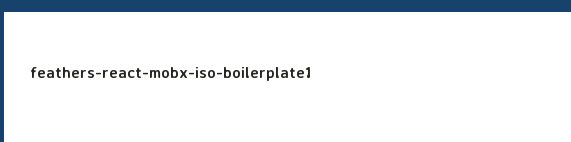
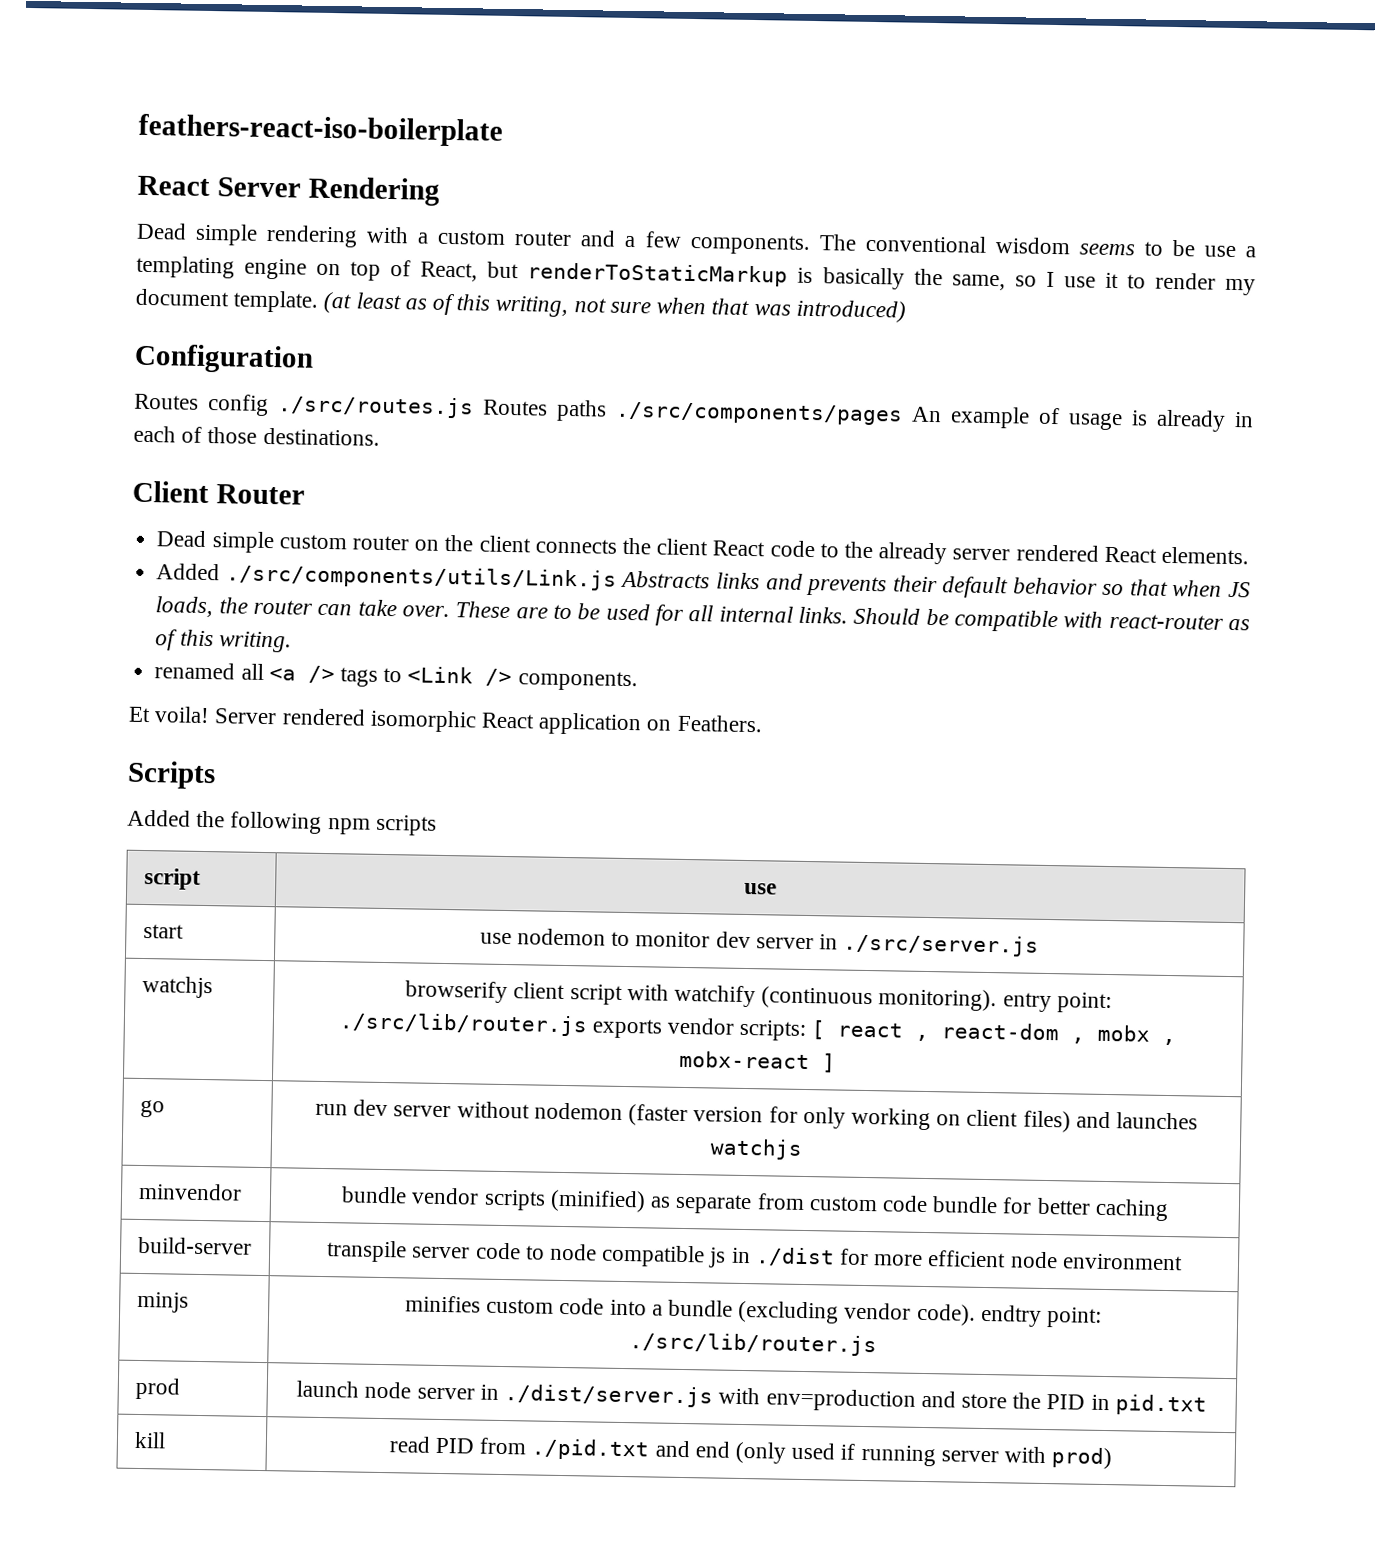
[30,67,311,81] feathers-react-mobx-iso-boilerplate1 -> [138,113,503,147] [137,175,440,206] [136,222,1257,258] [136,255,1256,296] [135,288,906,323] [134,343,314,374] [134,393,1254,432] [133,425,380,446] [132,480,305,505] [156,530,1250,565] [156,563,1252,599] [155,596,1251,633] [155,629,292,653] [154,662,638,692] [128,706,763,736] [127,760,216,790] [127,809,437,836] [143,867,201,890] [743,882,777,895] [142,923,184,939] [479,928,1040,957] [141,975,213,999] [405,980,1112,1014] [338,1012,1177,1046] [678,1050,836,1073] [139,1099,165,1118] [315,1099,1198,1133] [709,1138,803,1160] [137,1182,242,1201] [341,1186,1169,1222] [137,1236,252,1255] [326,1240,1183,1271] [136,1291,189,1313] [404,1295,1103,1328] [628,1332,877,1357] [134,1377,180,1400] [296,1380,1207,1416] [133,1431,166,1449] [388,1436,1113,1470] feathers-react-iso-boilerplate // React Server Rendering // Dead simple rendering with a custom router and a few components. The conventional wisdom seems to be use a templating engine on top of React, but renderToStaticMarkup is basically the same, so I use it to render my document template. (at least as of this writing, not sure when that was introduced) // Configuration // Routes config ./src/routes.js Routes paths ./src/components/pages An example of usage is already in each of those destinations. // Client Router // Dead simple custom router on the client connects the client React code to the already server rendered React elements. // Added ./src/components/utils/Link.js Abstracts links and prevents their default behavior so that when JS loads, the router can take over. These are to be used for all internal links. Should be compatible with react-router as of this writing. // renamed all <a /> tags to <Link /> components. // Et voila! Server rendered isomorphic React application on Feathers. // Scripts // Added the following npm scripts // script | use // start | use nodemon to monitor dev server in ./src/server.js // watchjs | browserify client script with watchify (continuous monitoring). entry point: ./src/lib/router.js exports vendor scripts: [ react , react-dom , mobx , mobx-react ] // go | run dev server without nodemon (faster version for only working on client files) and launches watchjs // minvendor | bundle vendor scripts (minified) as separate from custom code bundle for better caching // build-server | transpile server code to node compatible js in ./dist for more efficient node environment // minjs | minifies custom code into a bundle (excluding vendor code). endtry point: ./src/lib/router.js // prod | launch node server in ./dist/server.js with env=production and store the PID in pid.txt // kill | read PID from ./pid.txt and end (only used if running server with prod)

